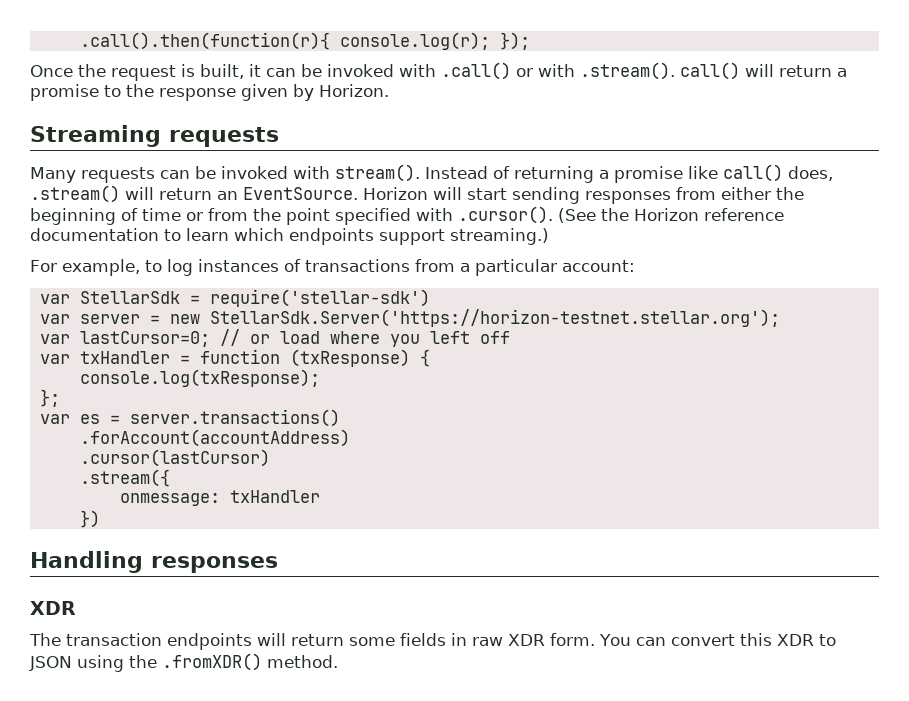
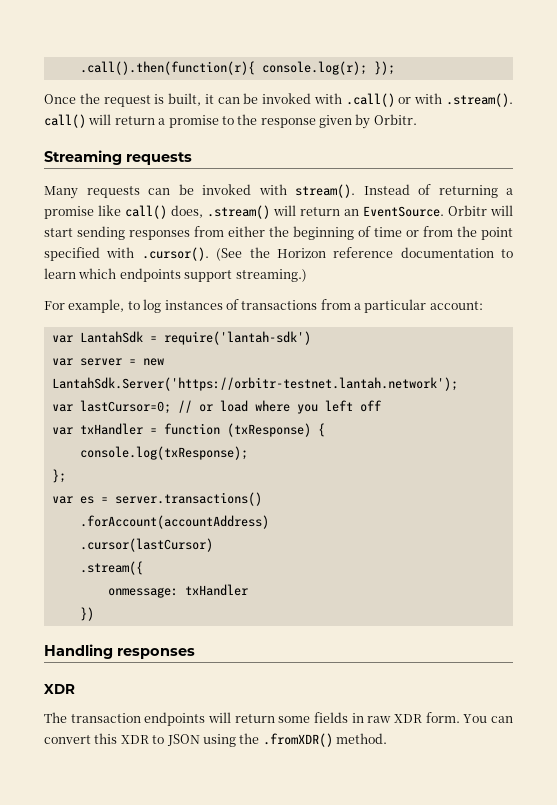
[319,84,389,97] Horizon. -> [373,114,417,125] Orbitr.
[363,187,428,200] Horizon -> [448,205,487,216] Orbitr
[79,289,430,307] StellarSdk = require('stellar-sdk') -> [79,331,311,345] LantahSdk = require('lantah-sdk')
[209,309,780,327] StellarSdk.Server('https://horizon-testnet.stellar.org'); -> [51,377,458,391] LantahSdk.Server('https://orbitr-testnet.lantah.network');

